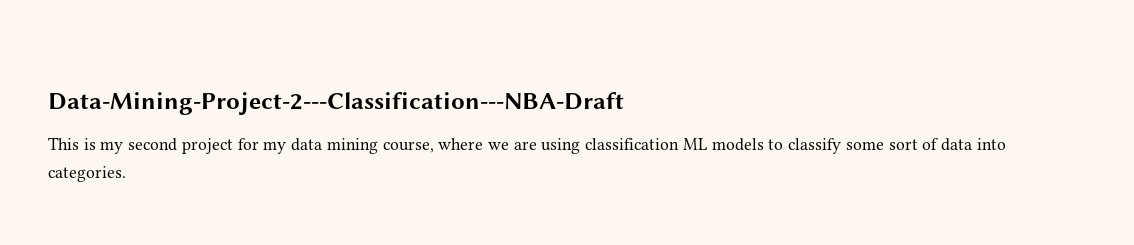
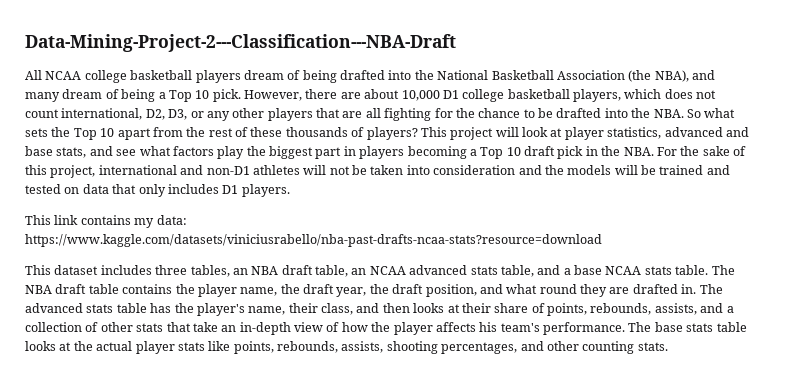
[48,137,1006,154] [48,166,126,182] This is my second project for my data mining course, where we are using classification ML models to classify some sort of data into categories. -> [25,70,715,83] [25,89,717,102] [25,108,736,121] [25,127,749,140] [25,146,746,159] [25,165,730,178] [25,184,290,197] [25,215,187,228] [25,234,602,247] [25,265,735,277] [25,284,723,297] [25,303,734,316] [25,322,747,335] [25,341,668,354] All NCAA college basketball players dream of being drafted into the National Basketball Association (the NBA), and many dream of being a Top 10 pick. However, there are about 10,000 D1 college basketball players, which does not count international, D2, D3, or any other players that are all fighting for the chance to be drafted into the NBA. So what sets the Top 10 apart from the rest of these thousands of players? This project will look at player statistics, advanced and base stats, and see what factors play the biggest part in players becoming a Top 10 draft pick in the NBA. For the sake of this project, international and non-D1 athletes will not be taken into consideration and the models will be trained and tested on data that only includes D1 players. // This link contains my data: https://www.kaggle.com/datasets/viniciusrabello/nba-past-drafts-ncaa-stats?resource=download // This dataset includes three tables, an NBA draft table, an NCAA advanced stats table, and a base NCAA stats table. The NBA draft table contains the player name, the draft year, the draft position, and what round they are drafted in. The advanced stats table has the player's name, their class, and then looks at their share of points, rebounds, assists, and a collection of other stats that take an in-depth view of how the player affects his team's performance. The base stats table looks at the actual player stats like points, rebounds, assists, shooting percentages, and other counting stats.

